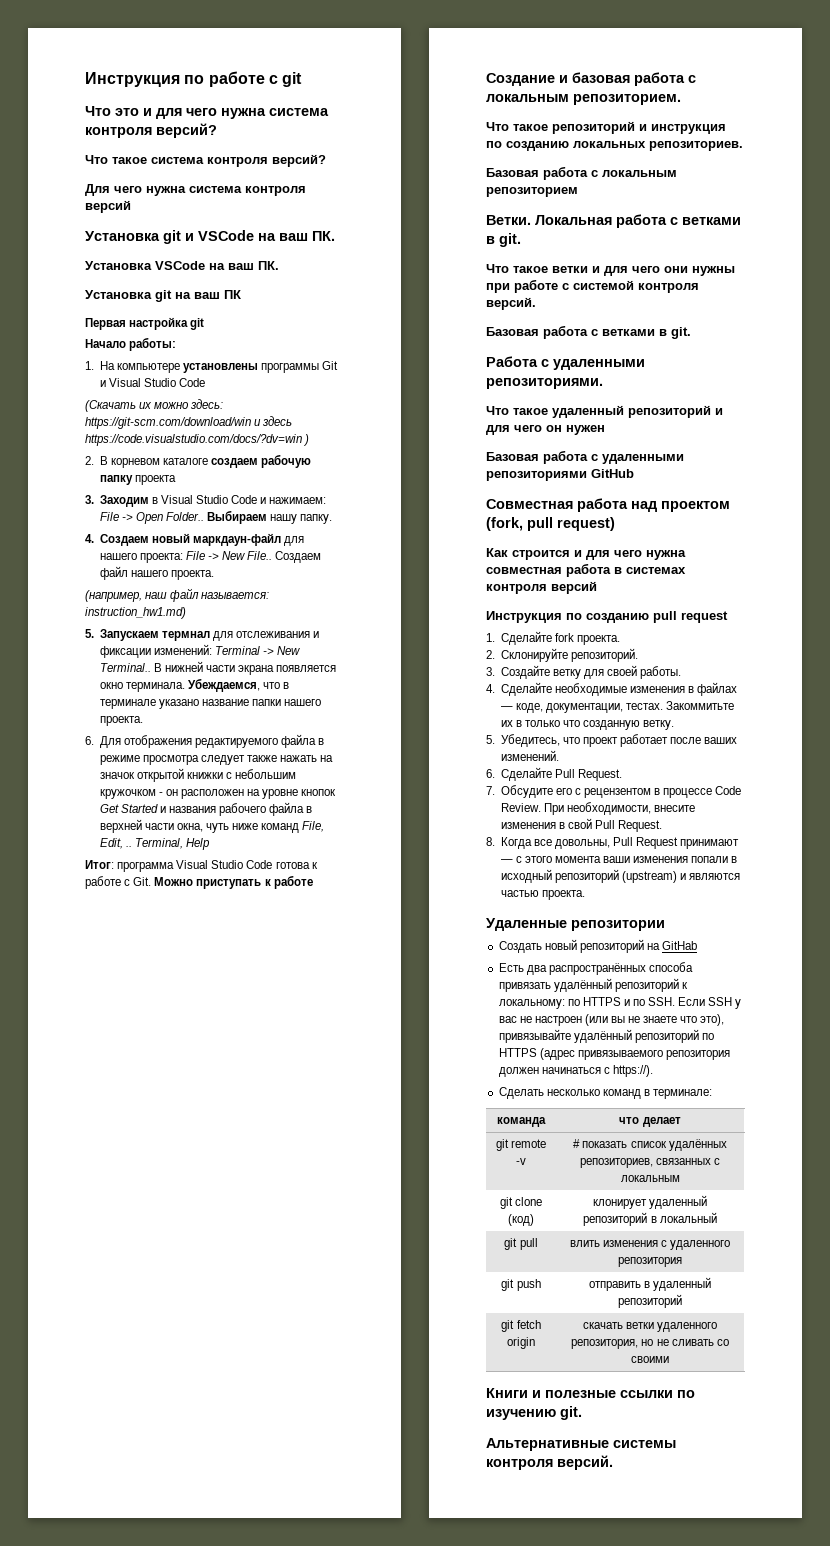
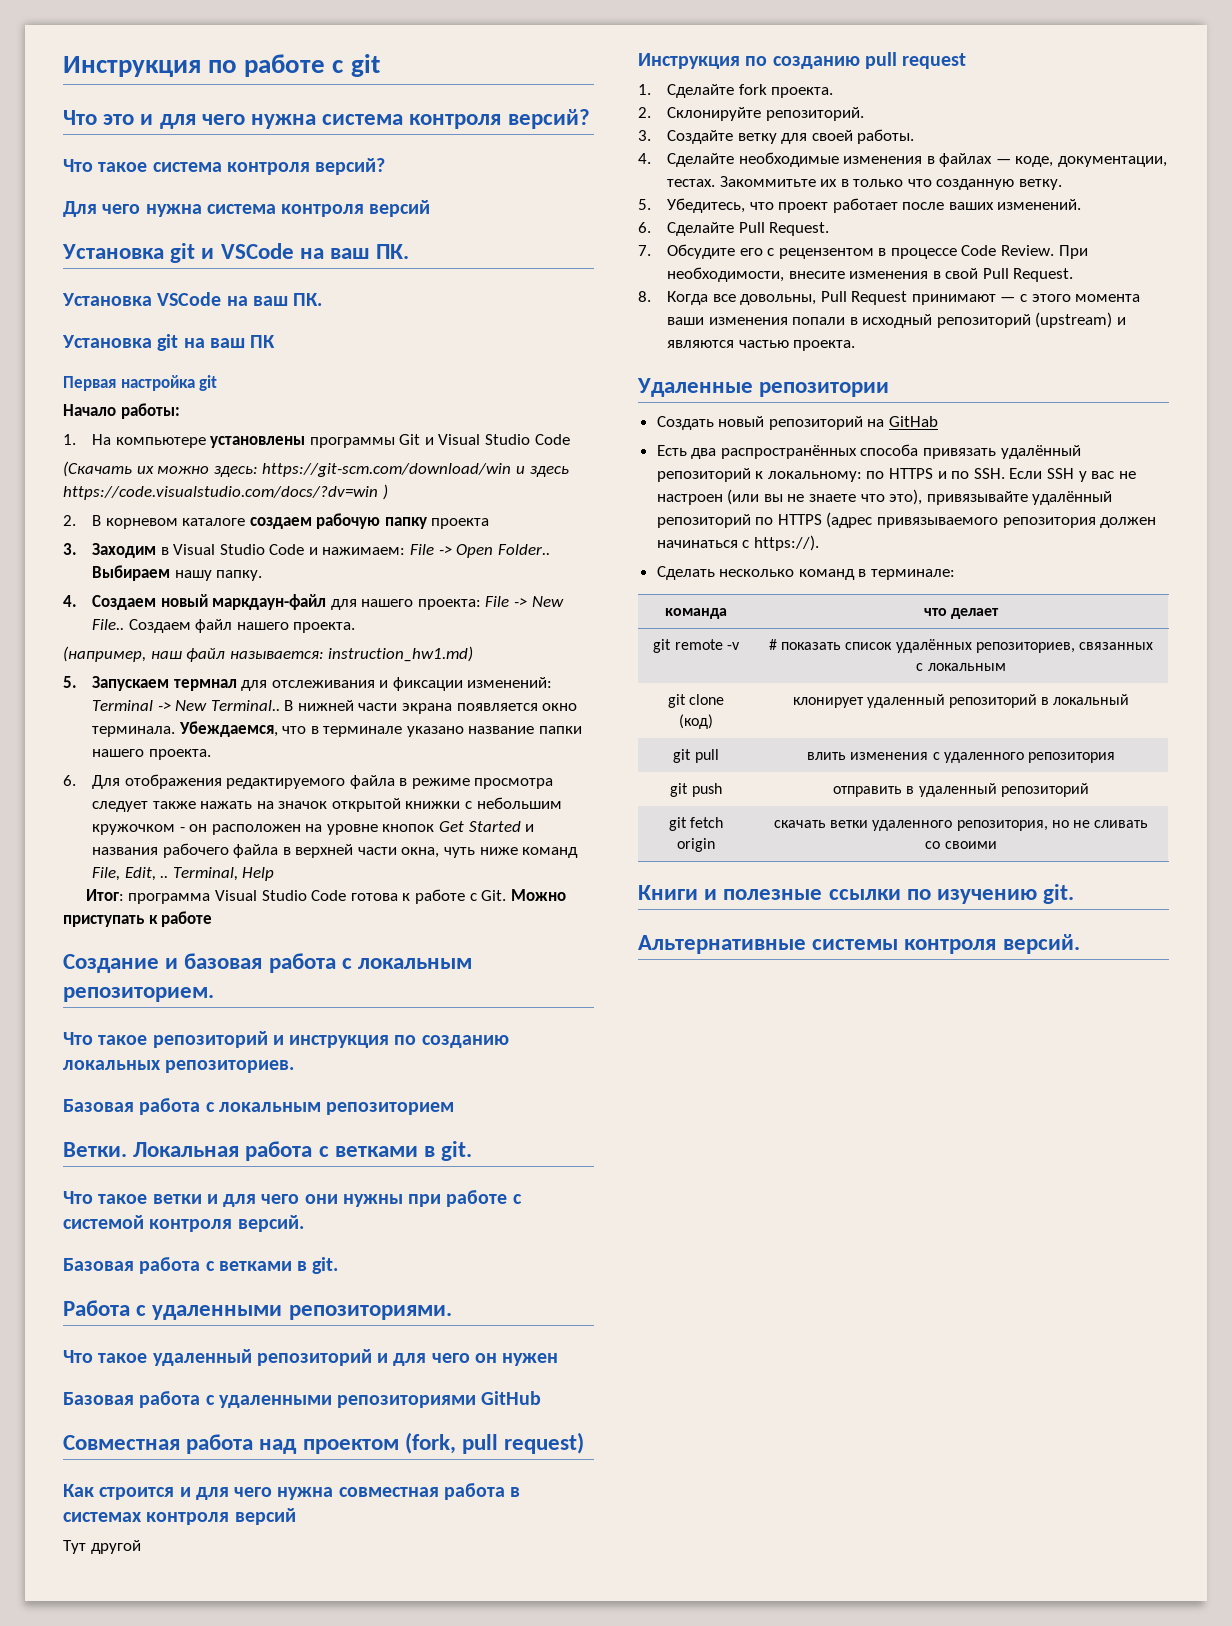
(597, 587) none -> [63,1540,141,1554] // Тут другой

